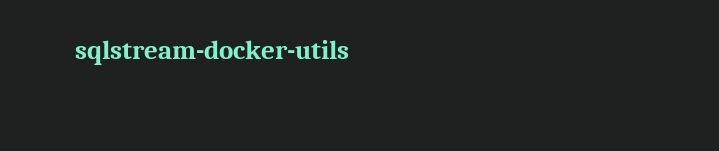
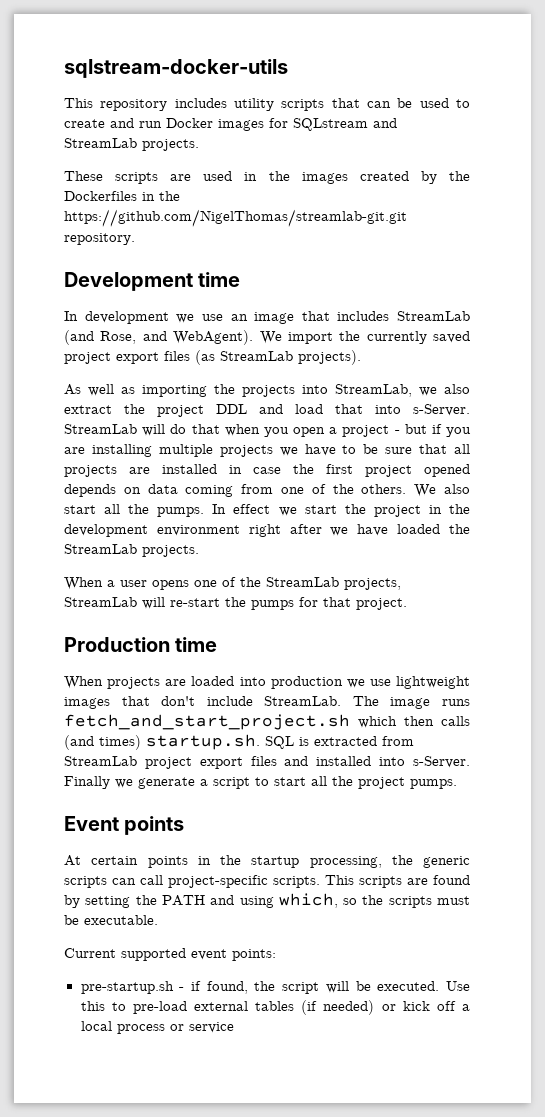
(349, 52) none -> [64,98,470,111] [64,118,397,131] [64,138,199,151] [64,171,470,184] [64,191,180,201] [64,209,407,227] [64,233,135,245] [64,272,241,291] [64,311,470,324] [64,330,470,345] [64,350,361,365] [64,384,470,397] [64,404,470,417] [64,424,472,437] [64,444,470,457] [64,464,470,477] [64,484,471,497] [64,504,470,517] [64,524,470,537] [64,544,199,557] [64,577,401,590] [64,597,407,610] [64,637,218,652] [64,676,470,689] [64,696,470,709] [64,714,470,730] [64,734,414,750] [64,756,470,769] [64,776,457,789] [64,816,185,835] [64,855,470,868] [64,875,470,888] [64,893,471,908] [64,915,158,925] [64,948,276,961] [80,981,471,994] [80,1000,470,1015] [80,1021,234,1034] // This repository includes utility scripts that can be used to create and run Docker images for SQLstream and StreamLab projects. // These scripts are used in the images created by the Dockerfiles in the https://github.com/NigelThomas/streamlab-git.git repository. // Development time // In development we use an image that includes StreamLab (and Rose, and WebAgent). We import the currently saved project export files (as StreamLab projects). // As well as importing the projects into StreamLab, we also extract the project DDL and load that into s-Server. StreamLab will do that when you open a project - but if you are installing multiple projects we have to be sure that all projects are installed in case the first project opened depends on data coming from one of the others. We also start all the pumps. In effect we start the project in the development environment right after we have loaded the StreamLab projects. // When a user opens one of the StreamLab projects, StreamLab will re-start the pumps for that project. // Production time // When projects are loaded into production we use lightweight images that don't include StreamLab. The image runs fetch_and_start_project.sh which then calls (and times) startup.sh. SQL is extracted from StreamLab project export files and installed into s-Server. Finally we generate a script to start all the project pumps. // Event points // At certain points in the startup processing, the generic scripts can call project-specific scripts. This scripts are found by setting the PATH and using which, so the scripts must be executable. // Current supported event points: // pre-startup.sh - if found, the script will be executed. Use this to pre-load external tables (if needed) or kick off a local process or service

